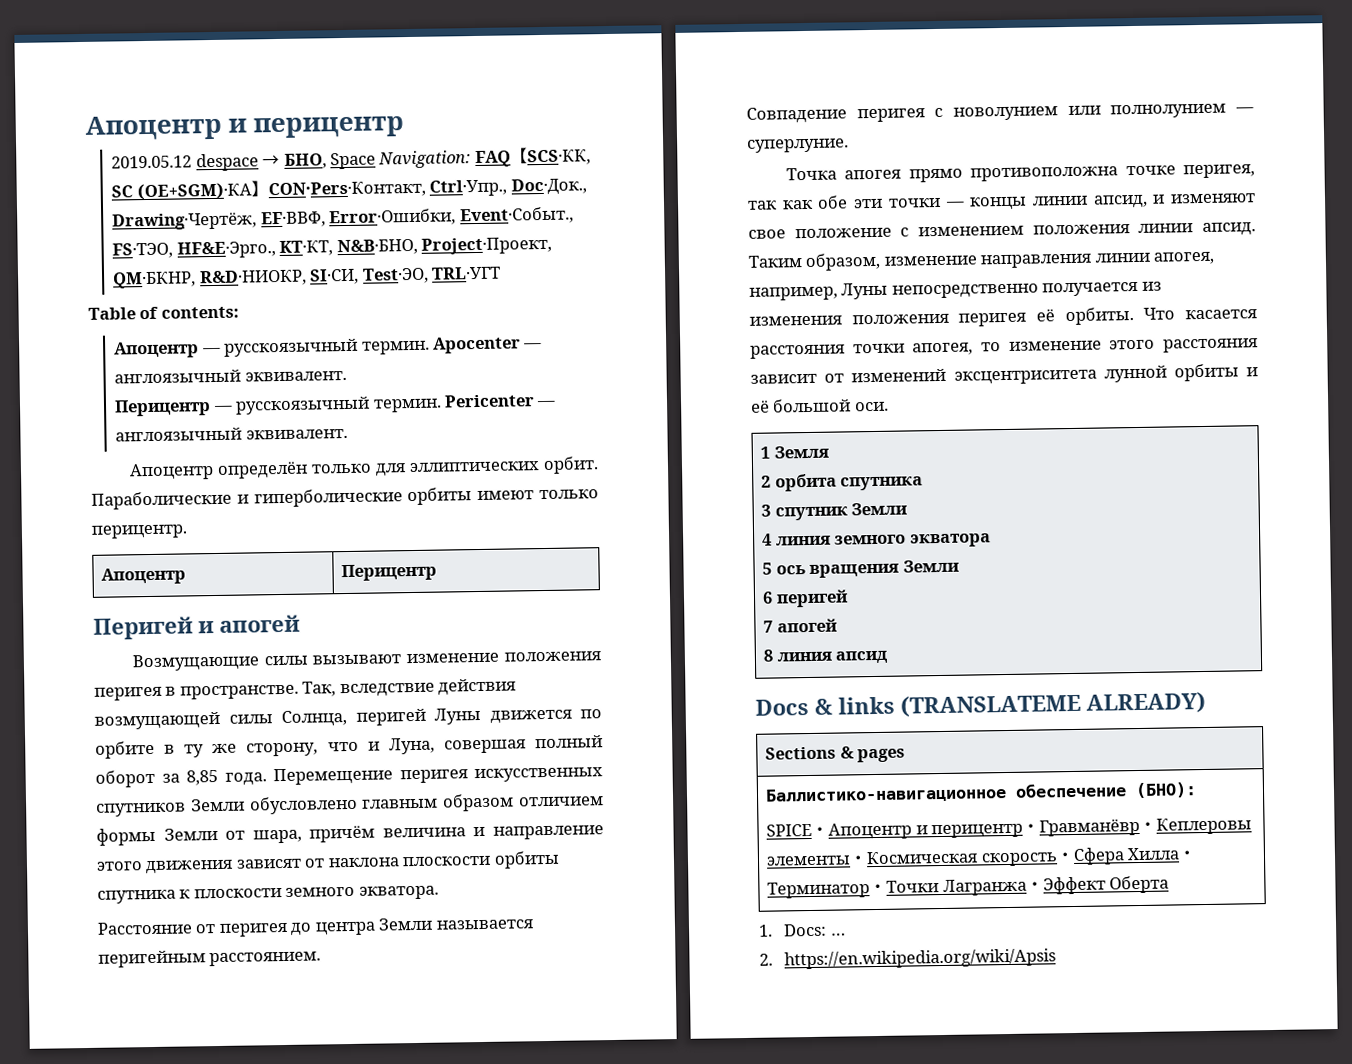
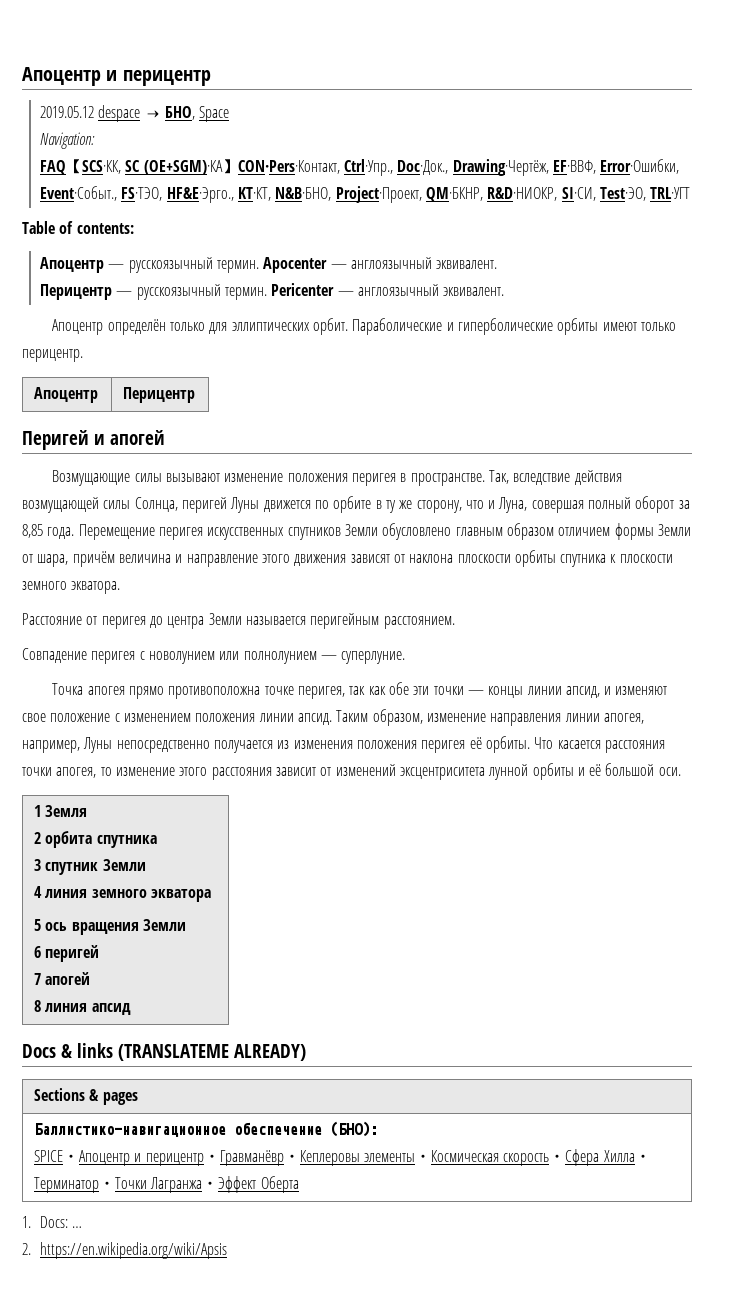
(377, 161) none -> (230, 114) //
(472, 159) none -> (95, 140) //

